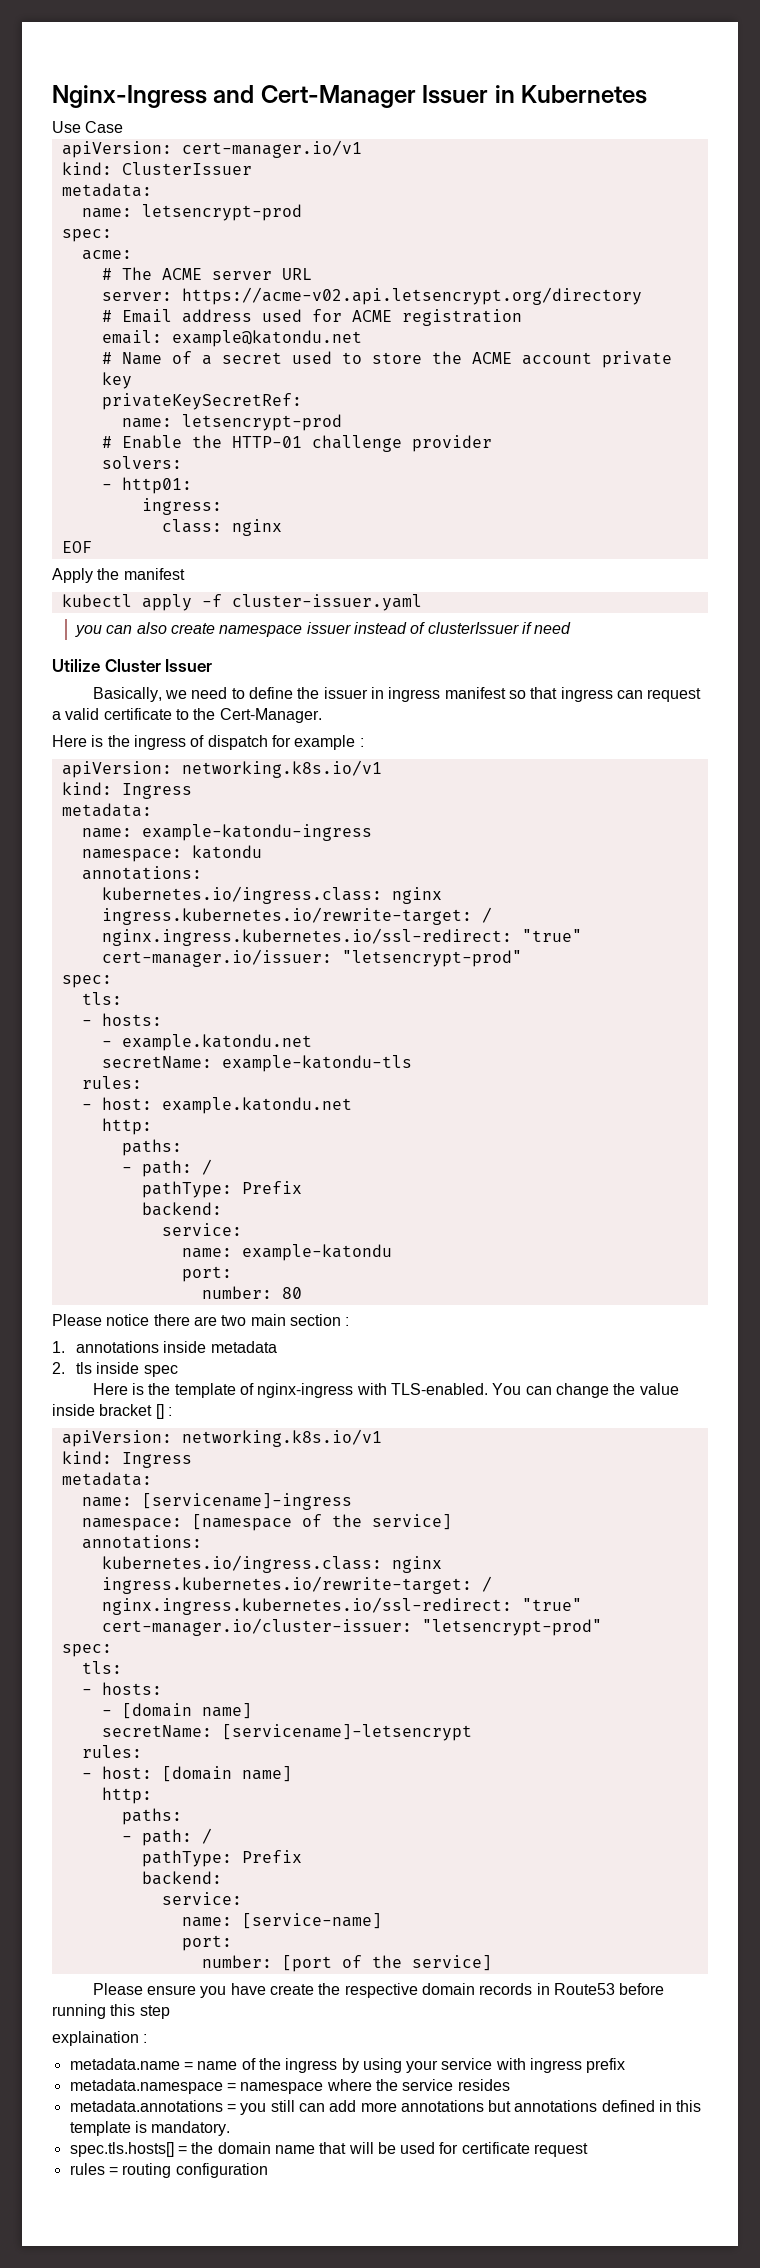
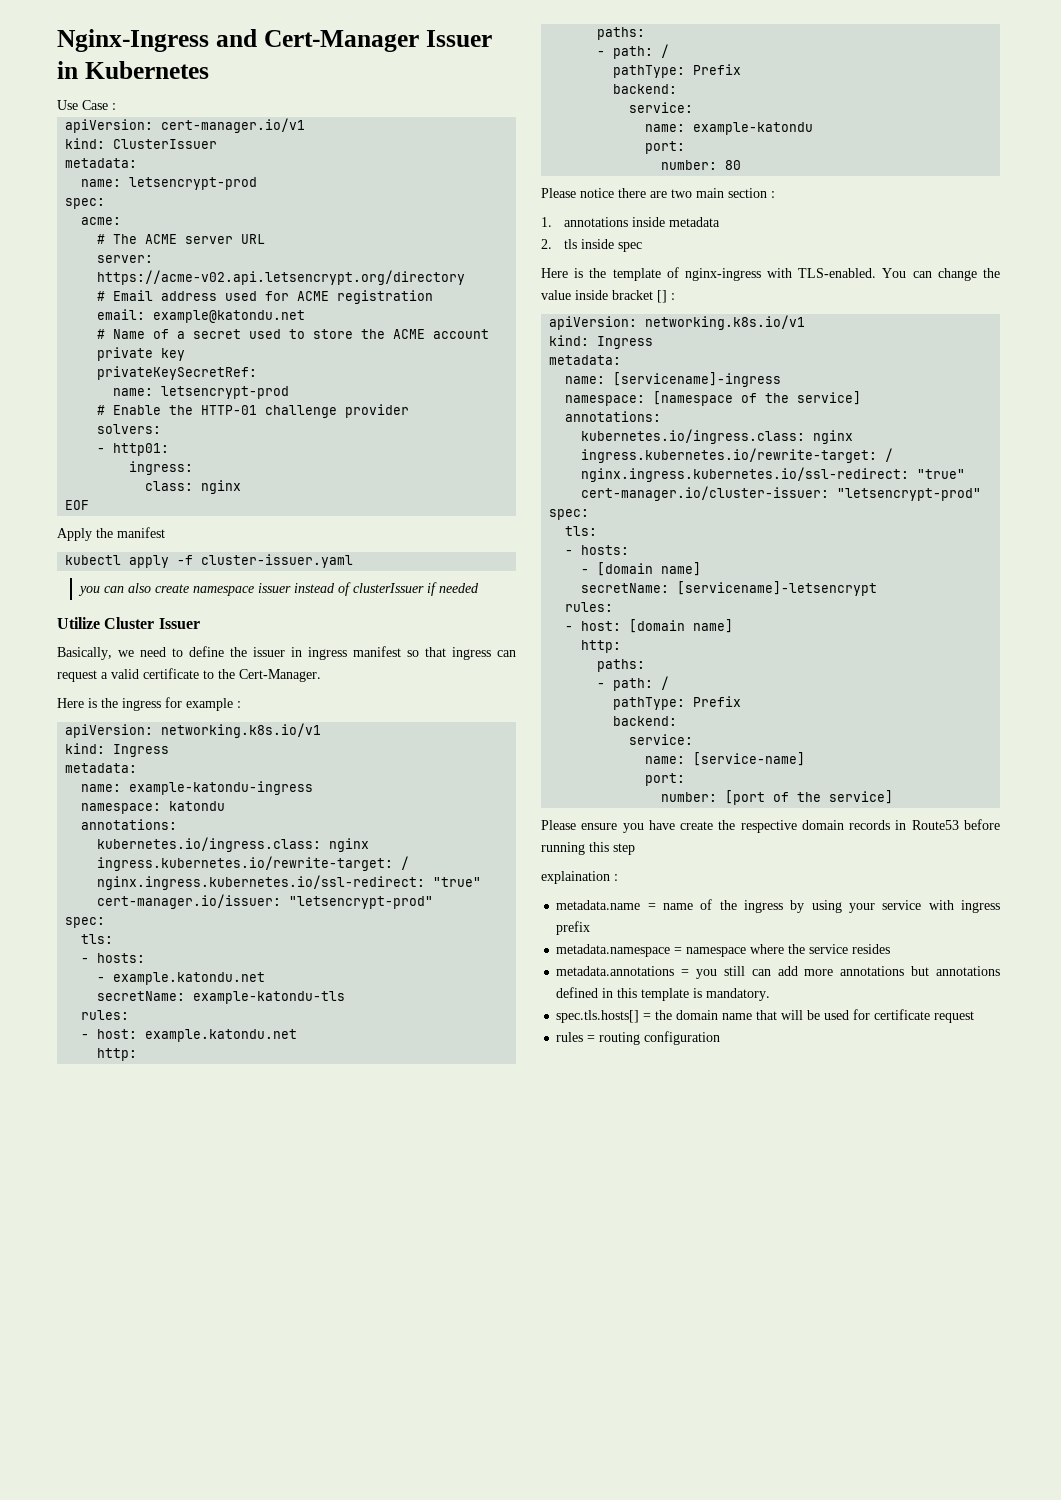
(124, 127) none -> [112,103,116,110] :
[534,622,572,634] need -> [438,583,479,593] needed
[190,735,268,750] of dispatch -> (161, 704) none

